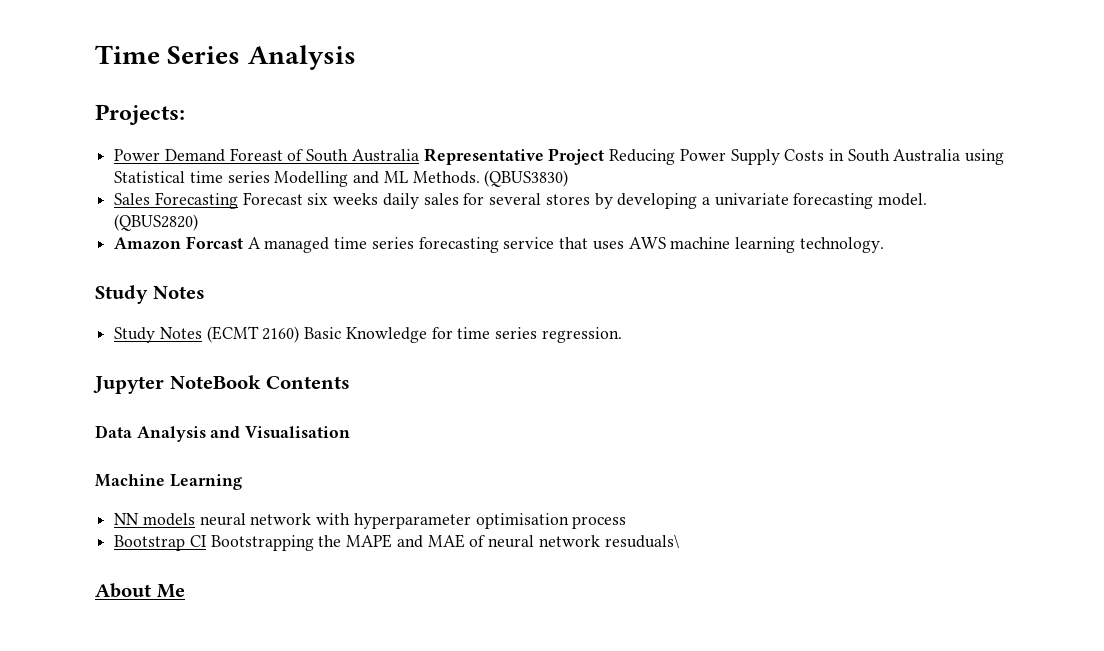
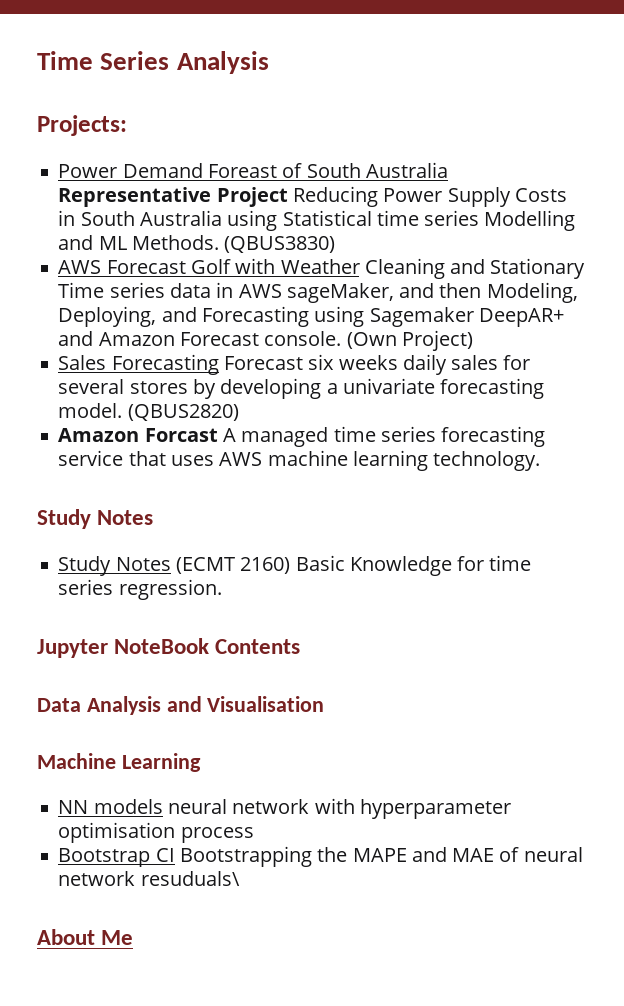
(569, 178) none -> [58,258,586,279] [58,282,578,303] [58,306,564,327] [58,330,473,351] // AWS Forecast Golf with Weather Cleaning and Stationary Time series data in AWS sageMaker, and then Modeling, Deploying, and Forecasting using Sagemaker DeepAR+ and Amazon Forecast console. (Own Project)

